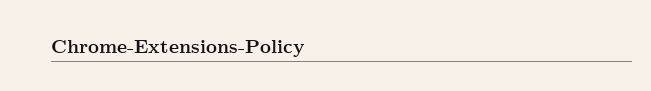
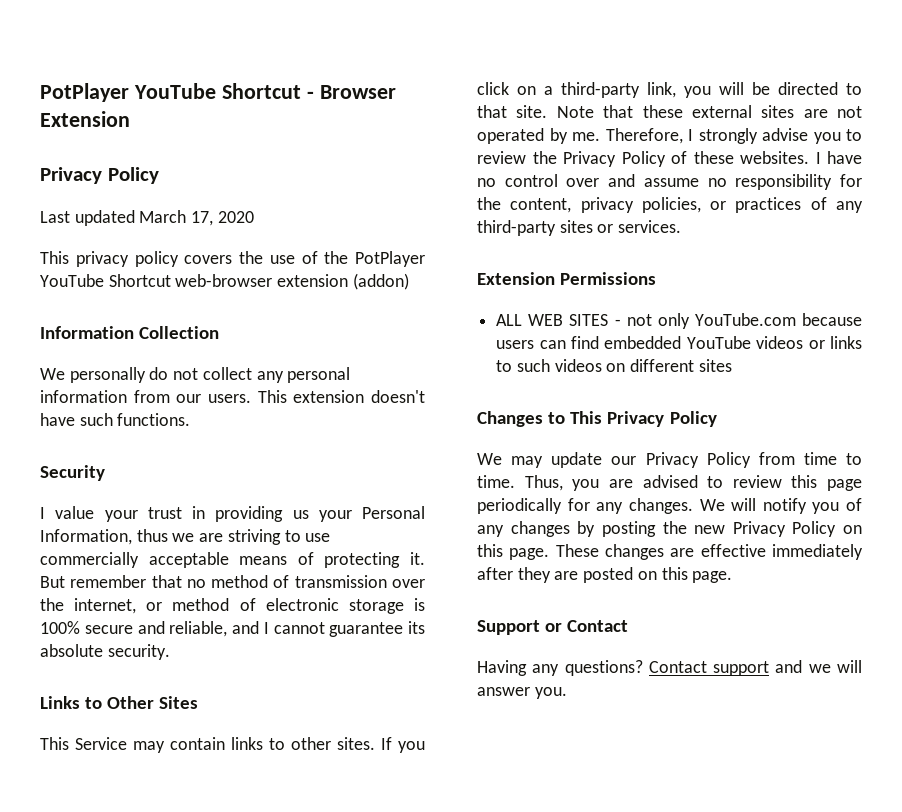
[51,40,305,57] Chrome-Extensions-Policy -> [40,83,396,102] [40,111,130,127] [40,167,159,184] [40,210,254,226] [40,251,425,267] [40,273,409,290] [40,326,220,339] [40,367,351,383] [40,390,425,403] [40,413,191,426] [40,465,105,481] [40,506,425,522] [40,529,331,545] [40,552,426,568] [40,575,425,588] [40,598,425,614] [40,621,425,637] [40,644,170,660] [40,696,199,709] [40,737,425,753] [477,82,862,98] [477,105,862,118] [477,128,862,144] [477,151,862,167] [477,174,862,190] [477,197,863,213] [477,220,682,236] [477,272,657,285] [496,313,862,329] [496,336,862,349] [496,359,732,372] [477,411,717,427] [477,452,862,468] [477,475,862,491] [477,498,862,514] [477,521,862,537] [477,544,863,560] [477,567,733,583] [477,620,629,635] [477,660,862,676] [477,687,567,699] PotPlayer YouTube Shortcut - Browser Extension // Privacy Policy // Last updated March 17, 2020 // This privacy policy covers the use of the PotPlayer YouTube Shortcut web-browser extension (addon) // Information Collection // We personally do not collect any personal information from our users. This extension doesn't have such functions. // Security // I value your trust in providing us your Personal Information, thus we are striving to use commercially acceptable means of protecting it. But remember that no method of transmission over the internet, or method of electronic storage is 100% secure and reliable, and I cannot guarantee its absolute security. // Links to Other Sites // This Service may contain links to other sites. If you click on a third-party link, you will be directed to that site. Note that these external sites are not operated by me. Therefore, I strongly advise you to review the Privacy Policy of these websites. I have no control over and assume no responsibility for the content, privacy policies, or practices of any third-party sites or services. // Extension Permissions // ALL WEB SITES - not only YouTube.com because users can find embedded YouTube videos or links to such videos on different sites // Changes to This Privacy Policy // We may update our Privacy Policy from time to time. Thus, you are advised to review this page periodically for any changes. We will notify you of any changes by posting the new Privacy Policy on this page. These changes are effective immediately after they are posted on this page. // Support or Contact // Having any questions? Сontact support and we will answer you.

